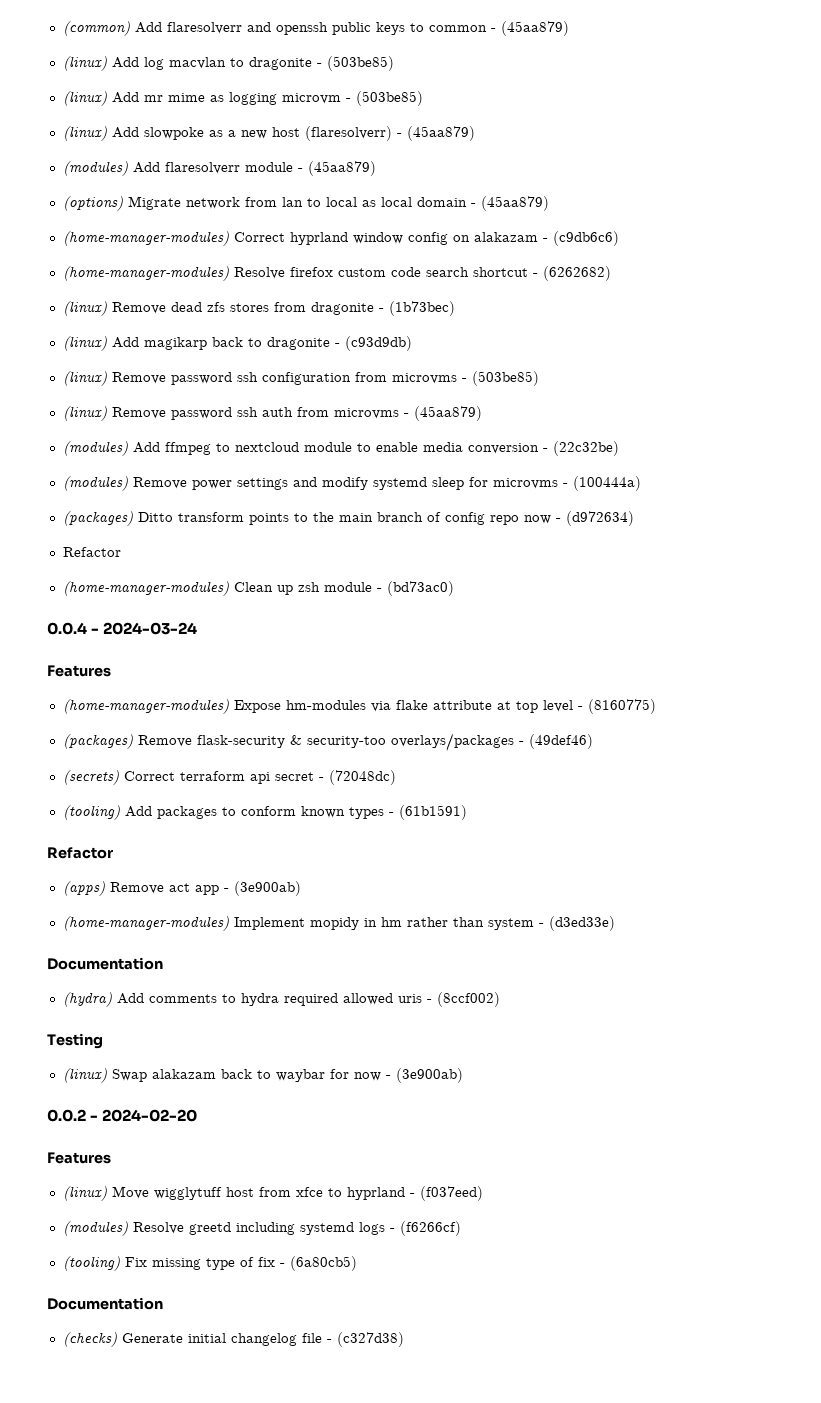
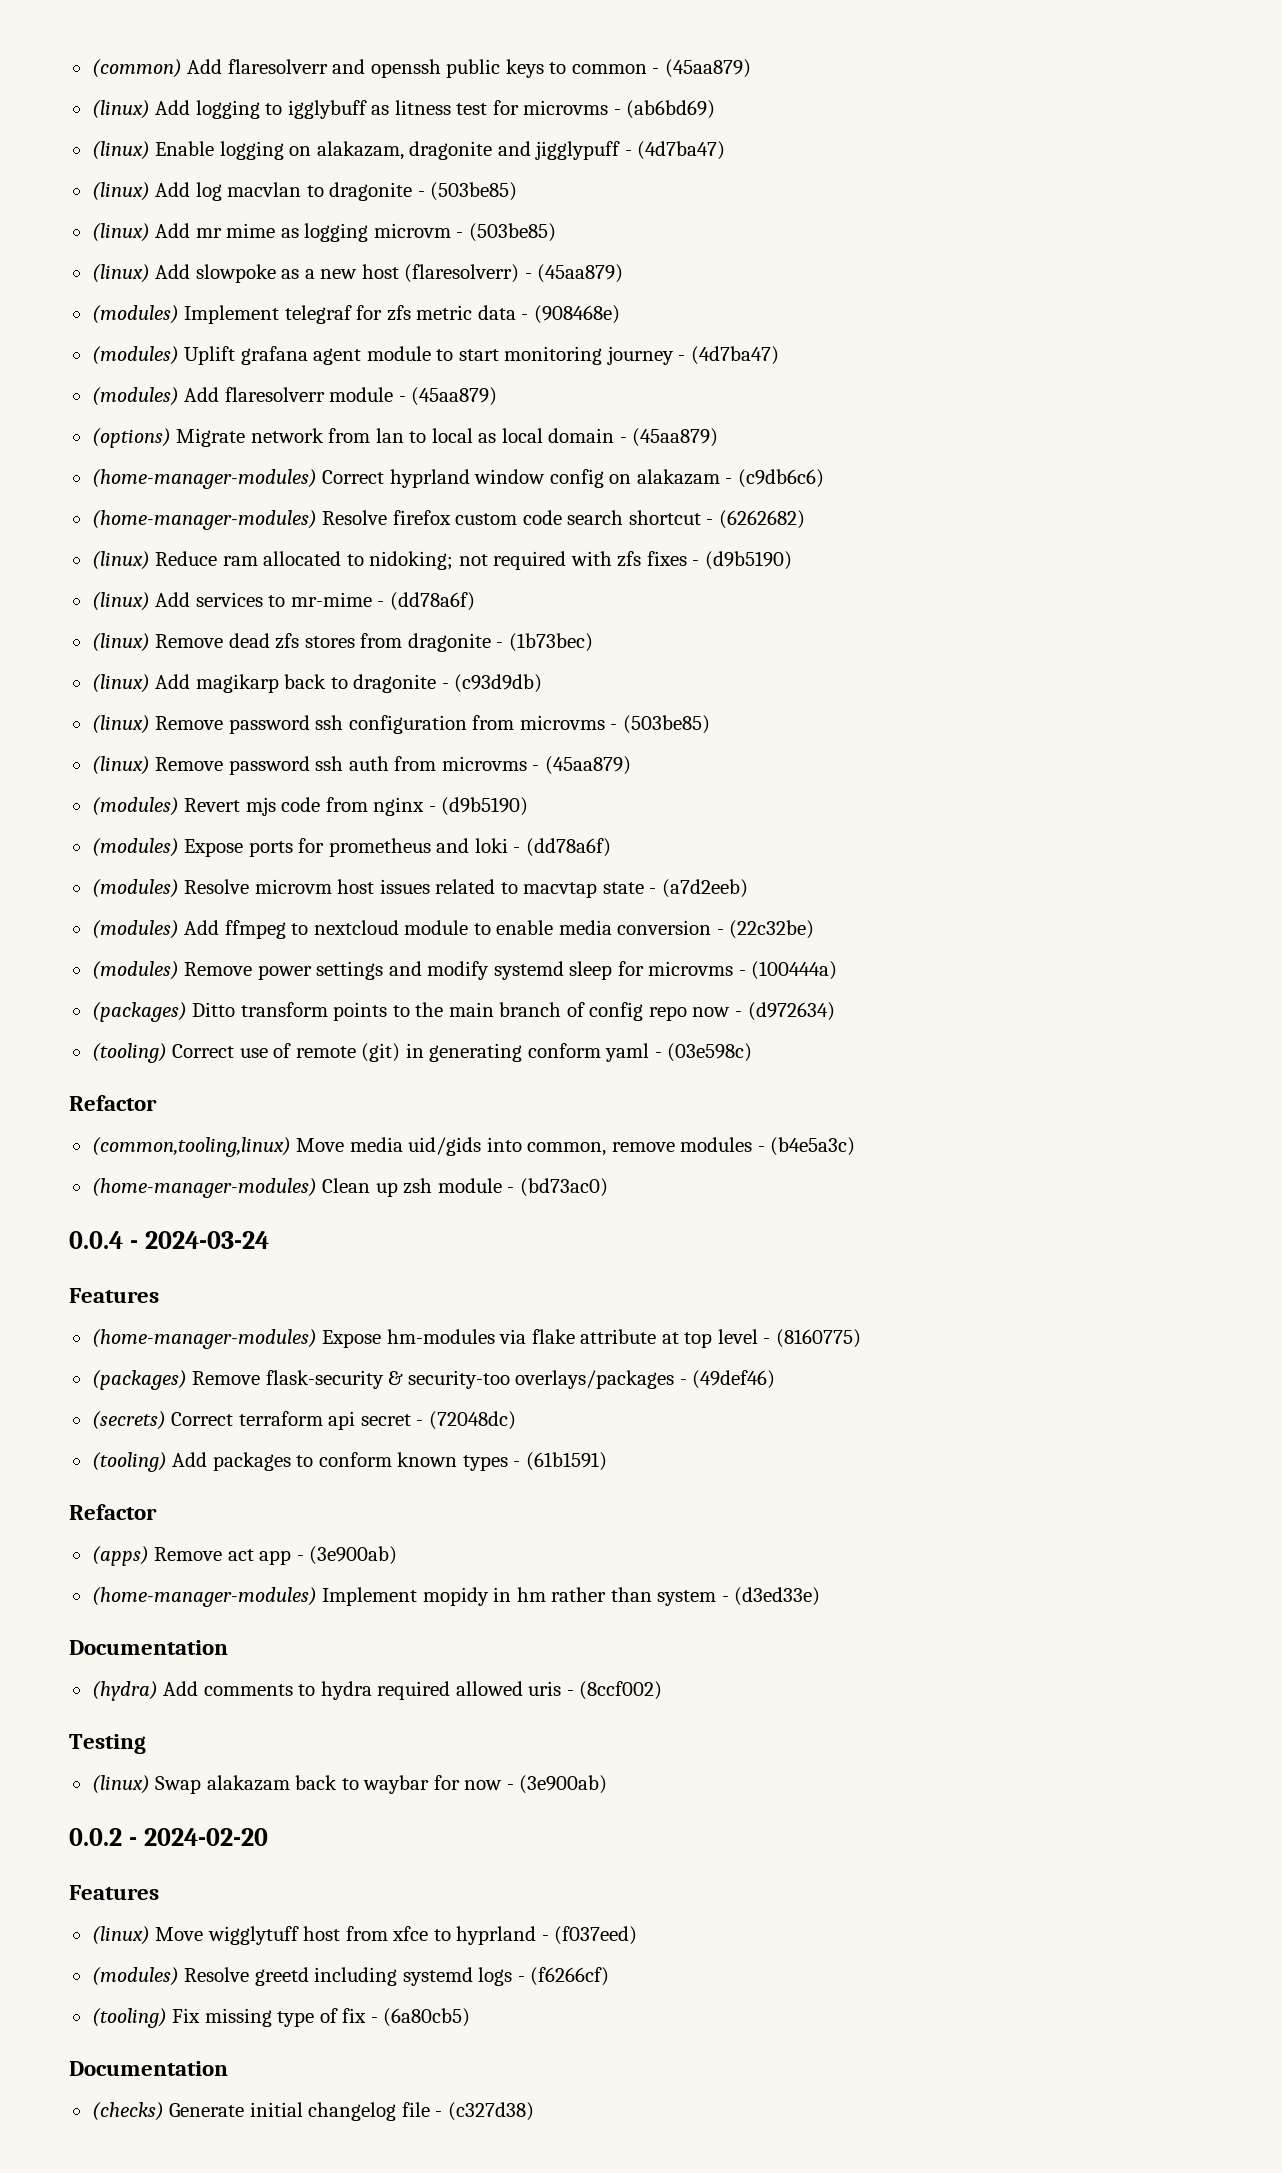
(569, 28) none -> [91,100,716,119] [91,141,726,160] // (linux) Add logging to igglybuff as litness test for microvms - (ab6bd69) // (linux) Enable logging on alakazam, dragonite and jigglypuff - (4d7ba47)
(475, 133) none -> [91,305,620,324] [91,346,779,365] // (modules) Implement telegraf for zfs metric data - (908468e) // (modules) Uplift grafana agent module to start monitoring journey - (4d7ba47)
(611, 273) none -> [91,551,792,570] [91,592,475,611] // (linux) Reduce ram allocated to nidoking; not required with zfs fixes - (d9b5190) // (linux) Add services to mr-mime - (dd78a6f)
(482, 413) none -> [91,797,529,816] [91,838,611,857] [91,879,748,898] // (modules) Revert mjs code from nginx - (d9b5190) // (modules) Expose ports for prometheus and loki - (dd78a6f) // (modules) Resolve microvm host issues related to macvtap state - (a7d2eeb)
[62,547,121,557] Refactor -> [91,1043,753,1063] [69,1095,157,1111] [91,1137,856,1157] (tooling) Correct use of remote (git) in generating conform yaml - (03e598c) // Refactor // (common,tooling,linux) Move media uid/gids into common, remove modules - (b4e5a3c)

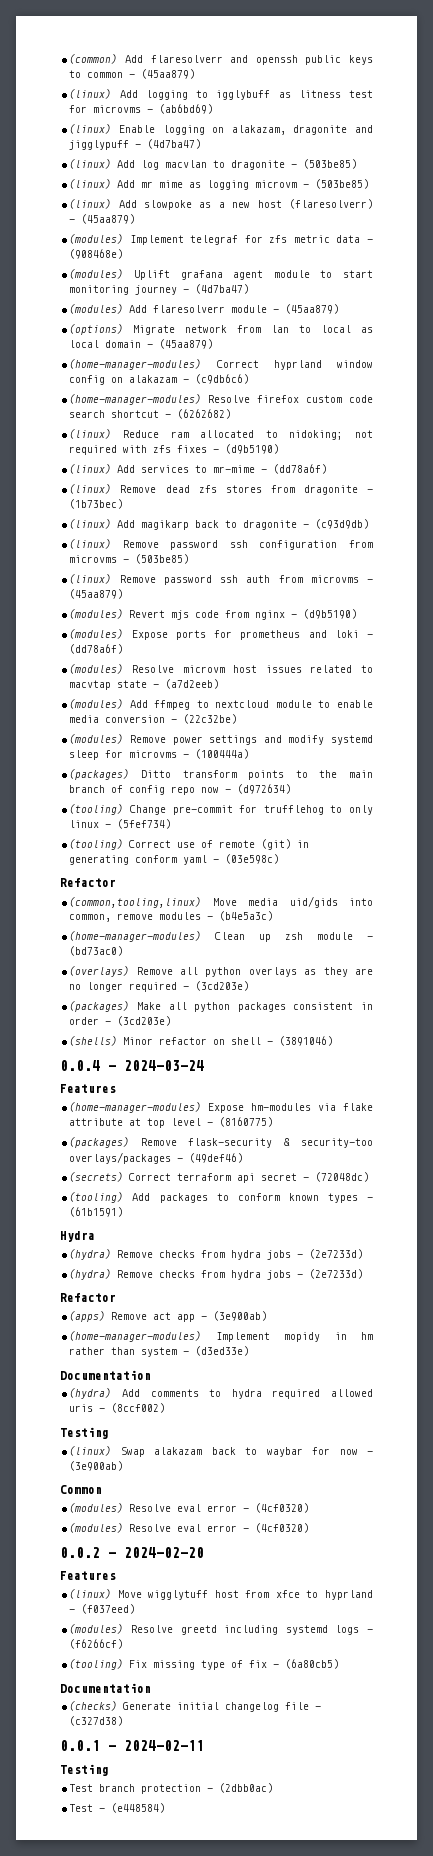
(835, 1011) none -> [69,804,373,815] [69,819,172,829] // (tooling) Change pre-commit for trufflehog to only linux - (5fef734)
(608, 1187) none -> [69,966,373,977] [69,981,250,992] [69,1001,373,1012] [69,1016,172,1026] [69,1036,334,1046] // (overlays) Remove all python overlays as they are no longer required - (3cd203e) // (packages) Make all python packages consistent in order - (3cd203e) // (shells) Minor refactor on shell - (3891046)
(607, 1461) none -> [60,1231,95,1242] [69,1249,364,1260] [69,1269,364,1280] // Hydra // (hydra) Remove checks from hydra jobs - (2e7233d) // (hydra) Remove checks from hydra jobs - (2e7233d)
(608, 1784) none -> [60,1485,102,1494] [69,1503,310,1513] [69,1523,310,1533] // Common // (modules) Resolve eval error - (4cf0320) // (modules) Resolve eval error - (4cf0320)
(534, 2111) none -> [60,1740,204,1751] [60,1764,109,1776] [69,1783,274,1794] [69,1803,166,1813] // 0.0.1 - 2024-02-11 // Testing // Test branch protection - (2dbb0ac) // Test - (e448584)

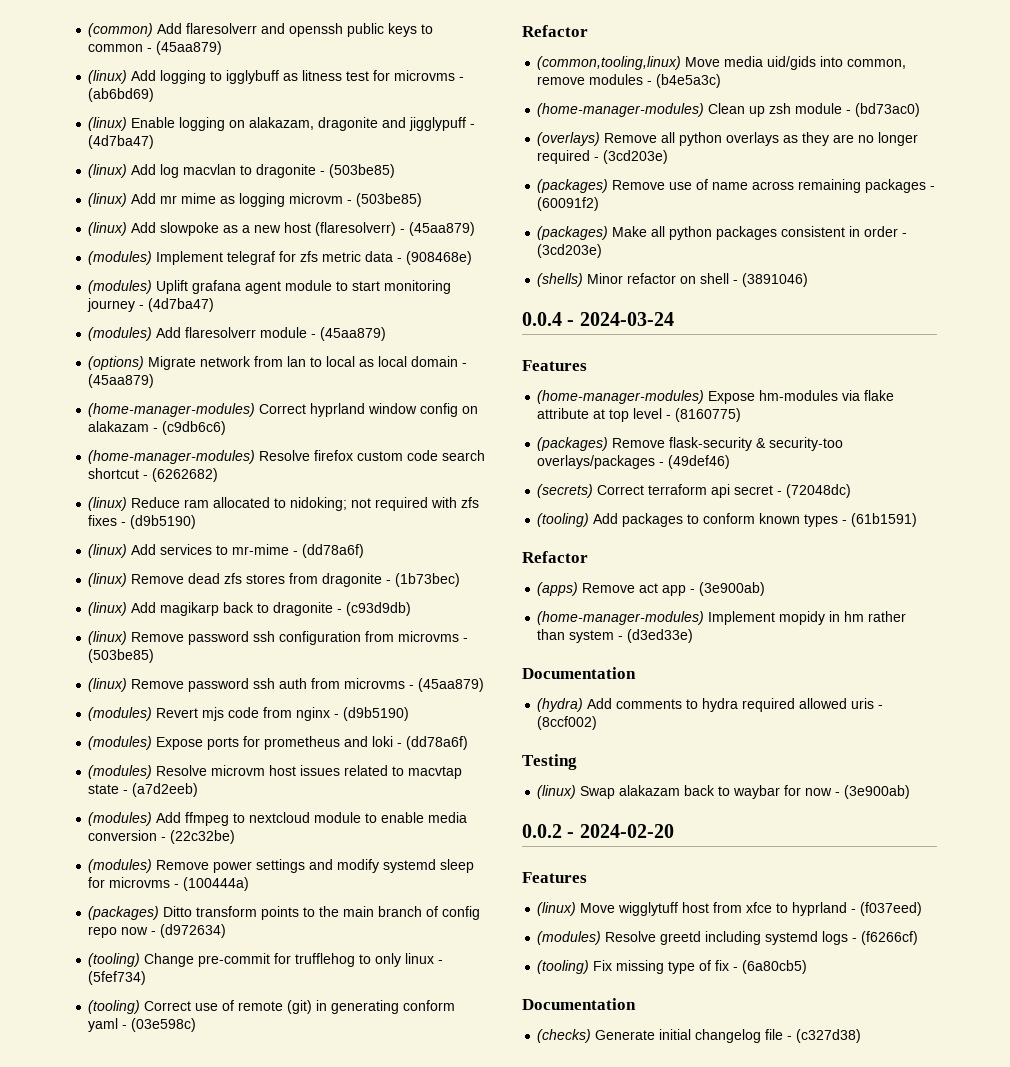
(250, 986) none -> [537,179,936,193] [537,197,600,211] // (packages) Remove use of name across remaining packages - (60091f2)
[60,1231,95,1242] [69,1249,364,1260] [69,1269,364,1280] // Hydra // (hydra) Remove checks from hydra jobs - (2e7233d) // (hydra) Remove checks from hydra jobs - (2e7233d) -> (918, 520) none
[60,1485,102,1494] [69,1503,310,1513] [69,1523,310,1533] // Common // (modules) Resolve eval error - (4cf0320) // (modules) Resolve eval error - (4cf0320) -> (911, 792) none
[60,1740,204,1751] [60,1764,109,1776] [69,1783,274,1794] [69,1803,166,1813] // 0.0.1 - 2024-02-11 // Testing // Test branch protection - (2dbb0ac) // Test - (e448584) -> (862, 1036) none

